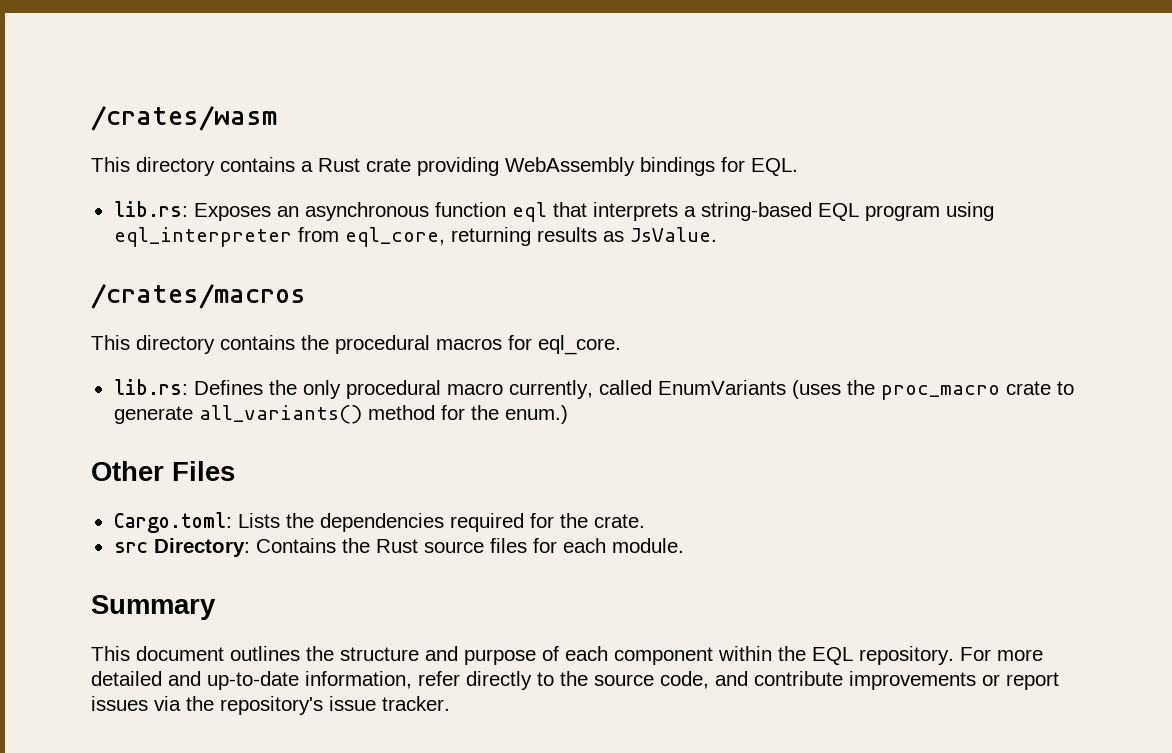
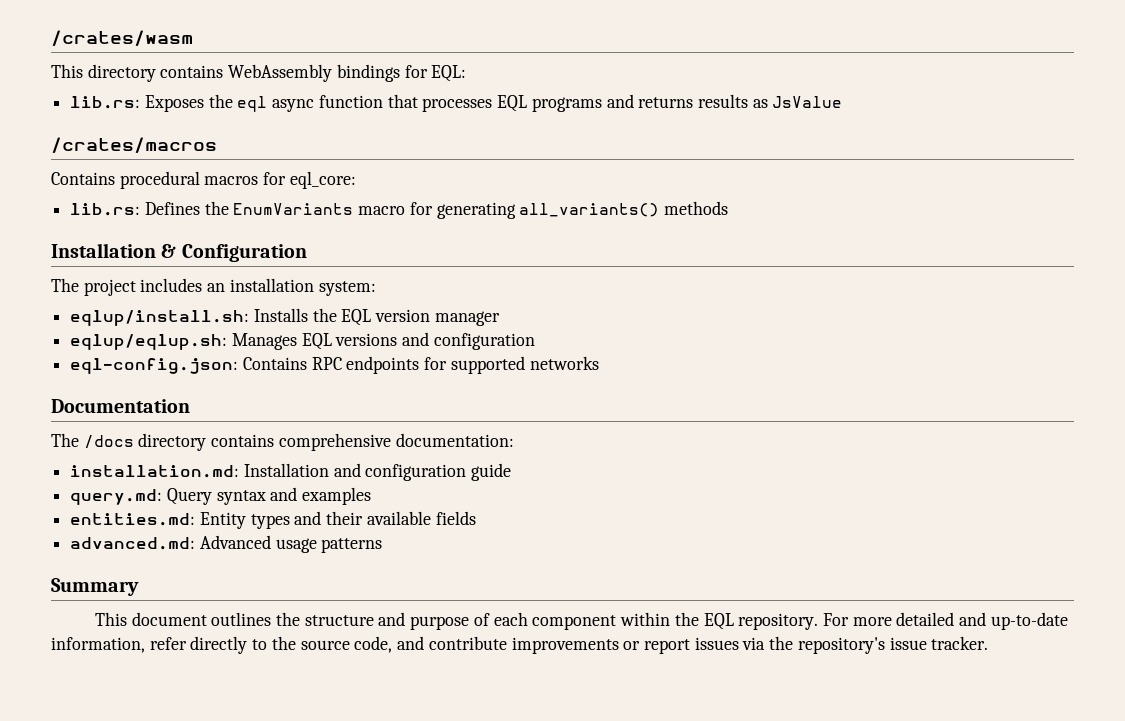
[301,157,499,176] a Rust crate providing -> (224, 71) none
[751,158,798,176] EQL. -> [431,65,467,82] EQL:
[276,202,994,222] [113,227,531,247] an asynchronous function eql that interprets a string-based EQL program using eql_interpreter from eql_core, returning -> [208,94,694,112] the eql async function that processes EQL programs and returns
[629,227,717,242] JsValue. -> [772,96,843,108] JsValue
[91,335,329,354] This directory contains the -> [51,172,115,185] Contains
[538,335,621,355] eql_core. -> [289,171,356,189] eql_core:
[302,380,1074,400] [113,405,568,424] [91,461,235,481] [113,512,645,533] [113,538,684,557] only procedural macro currently, called EnumVariants (uses the proc_macro crate to generate all_variants() method for the enum.) // Other Files // Cargo.toml: Lists the dependencies required for the crate. // src Directory: Contains the Rust source files for each module. -> [233,201,729,219] [51,243,307,262] [51,278,376,296] [70,308,500,326] [70,332,535,350] [70,356,599,374] [51,399,190,413] [51,433,514,451] [70,463,512,481] [70,487,372,505] [70,511,476,529] [70,535,383,553] EnumVariants macro for generating all_variants() methods // Installation & Configuration // The project includes an installation system: // eqlup/install.sh: Installs the EQL version manager // eqlup/eqlup.sh: Manages EQL versions and configuration // eql-config.json: Contains RPC endpoints for supported networks // Documentation // The /docs directory contains comprehensive documentation: // installation.md: Installation and configuration guide // query.md: Query syntax and examples // entities.md: Entity types and their available fields // advanced.md: Advanced usage patterns

